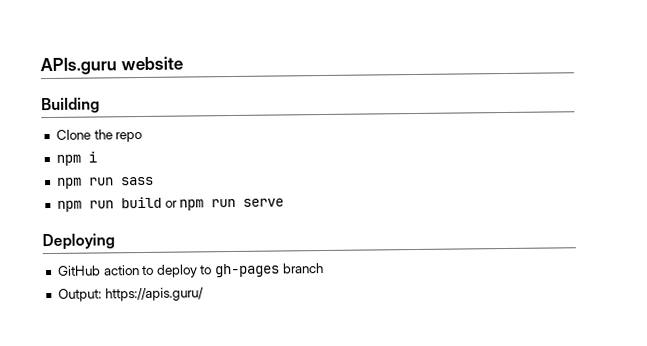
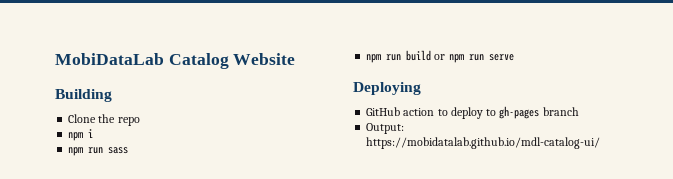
[40,56,183,76] APIs.guru website -> [55,53,296,69] MobiDataLab Catalog Website
[104,287,204,302] https://apis.guru/ -> [366,137,601,149] https://mobidatalab.github.io/mdl-catalog-ui/

